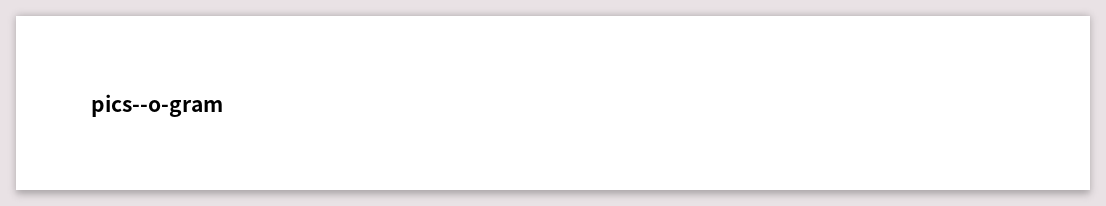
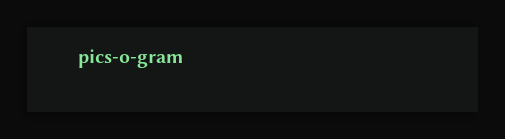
[91,94,223,117] pics--o-gram -> [78,49,183,68] pics-o-gram

